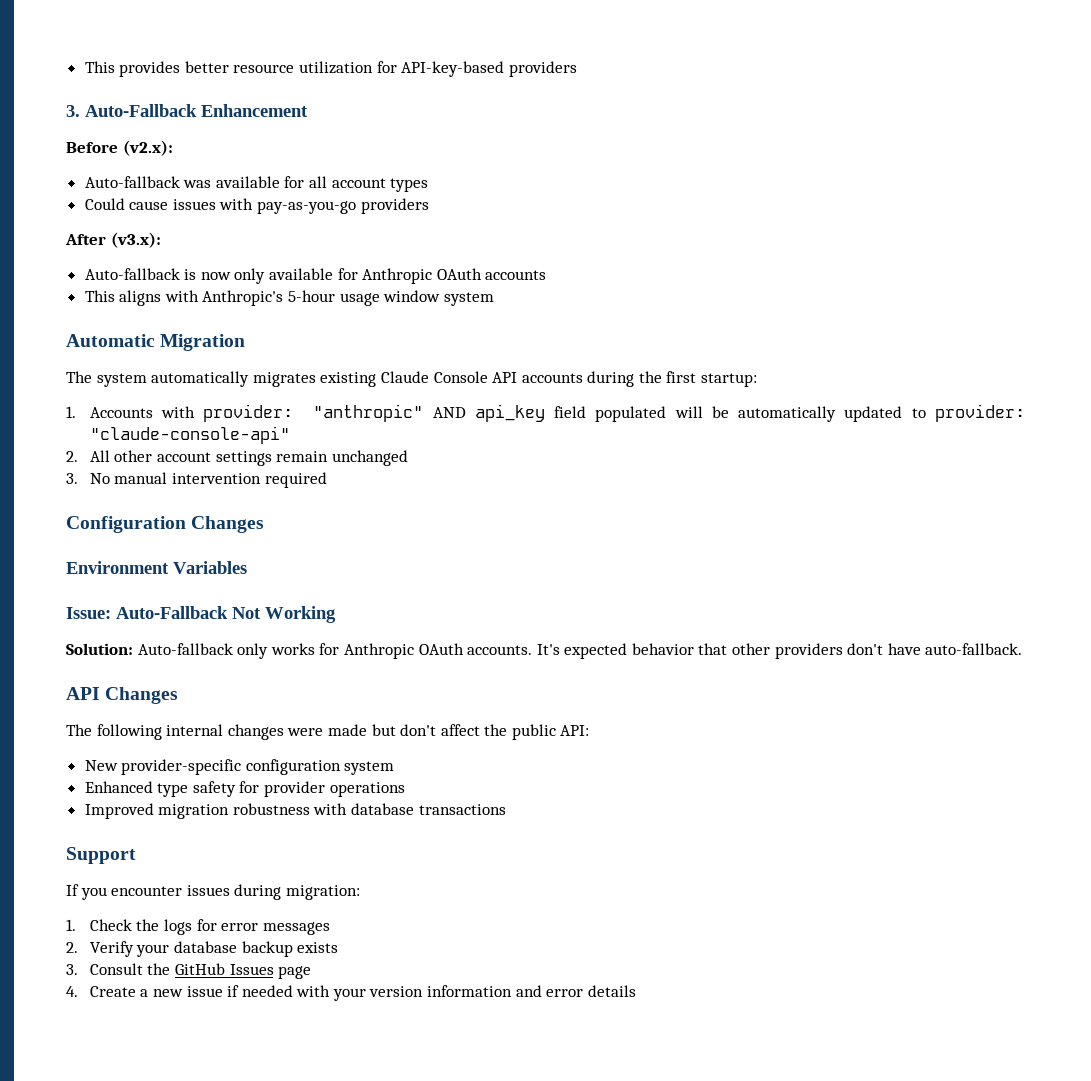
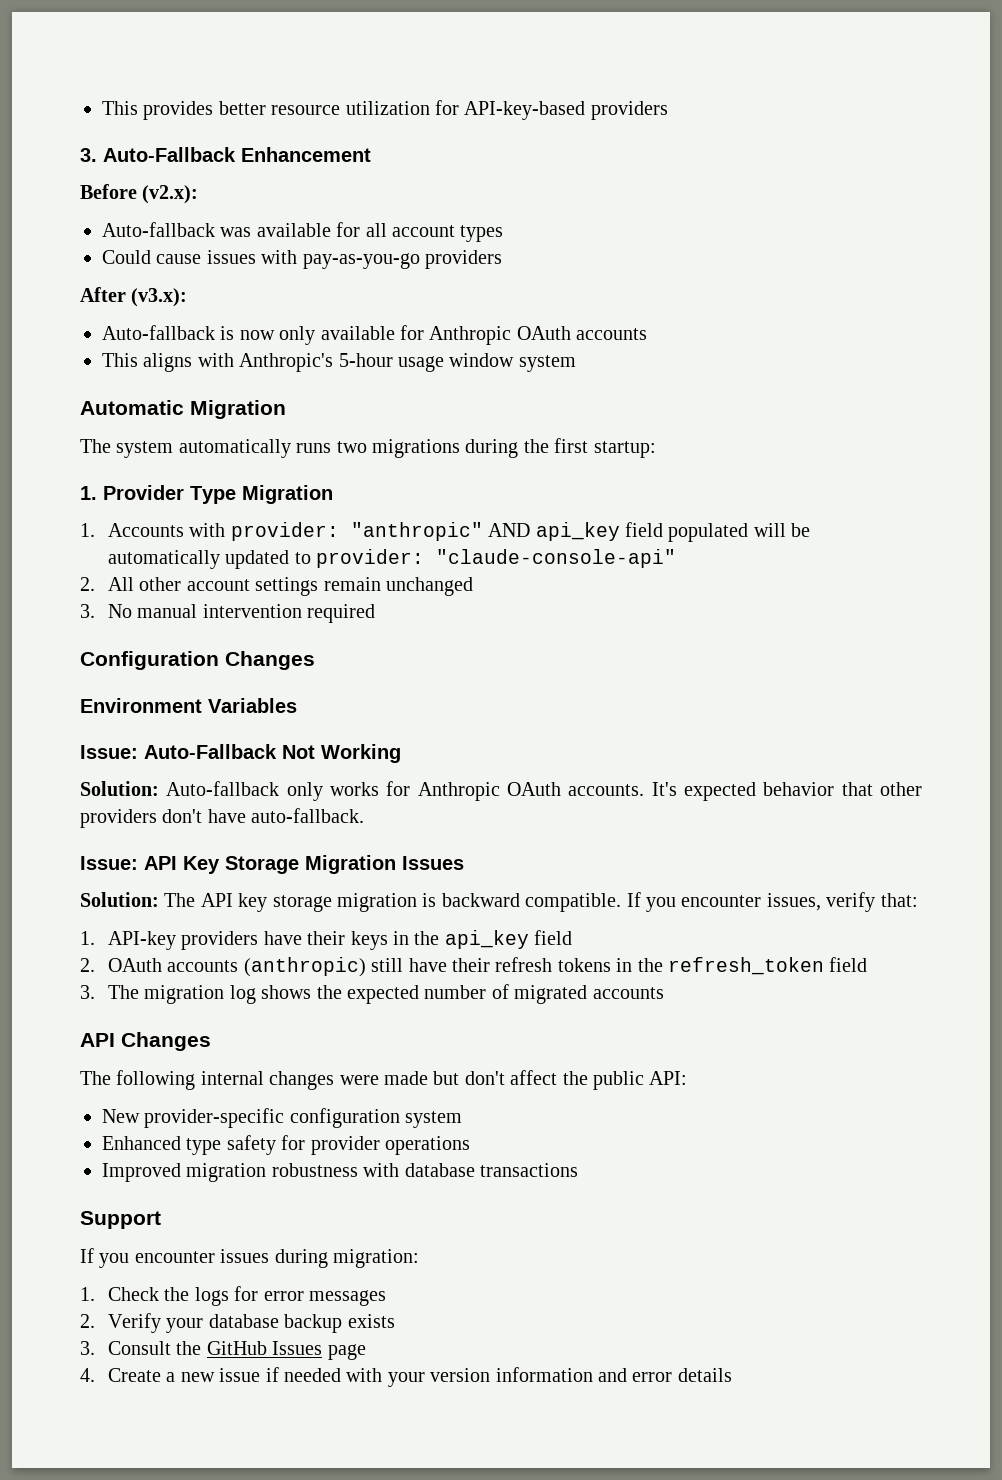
[252,371,583,387] migrates existing Claude Console API accounts -> [296,439,460,458] runs two migrations
(758, 380) none -> [80,485,333,504] // 1. Provider Type Migration
(1023, 649) none -> [80,855,464,874] [80,892,918,912] [80,930,573,950] [80,957,868,977] [80,984,664,1004] // Issue: API Key Storage Migration Issues // Solution: The API key storage migration is backward compatible. If you encounter issues, verify that: // 1. API-key providers have their keys in the api_key field // 2. OAuth accounts (anthropic) still have their refresh tokens in the refresh_token field // 3. The migration log shows the expected number of migrated accounts

